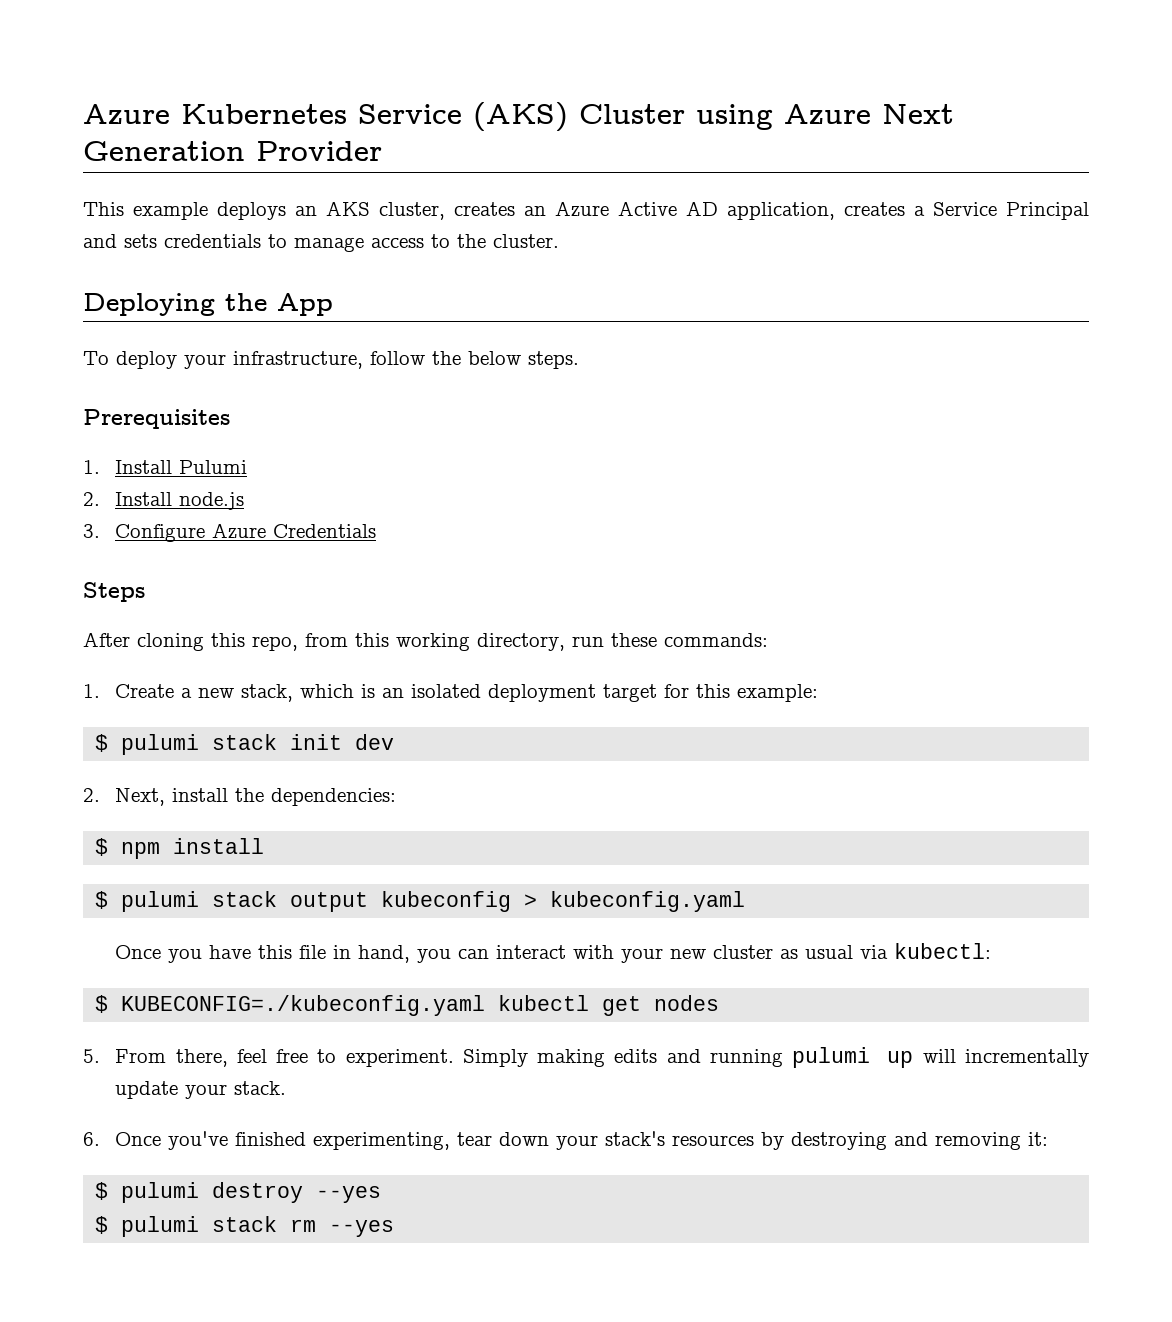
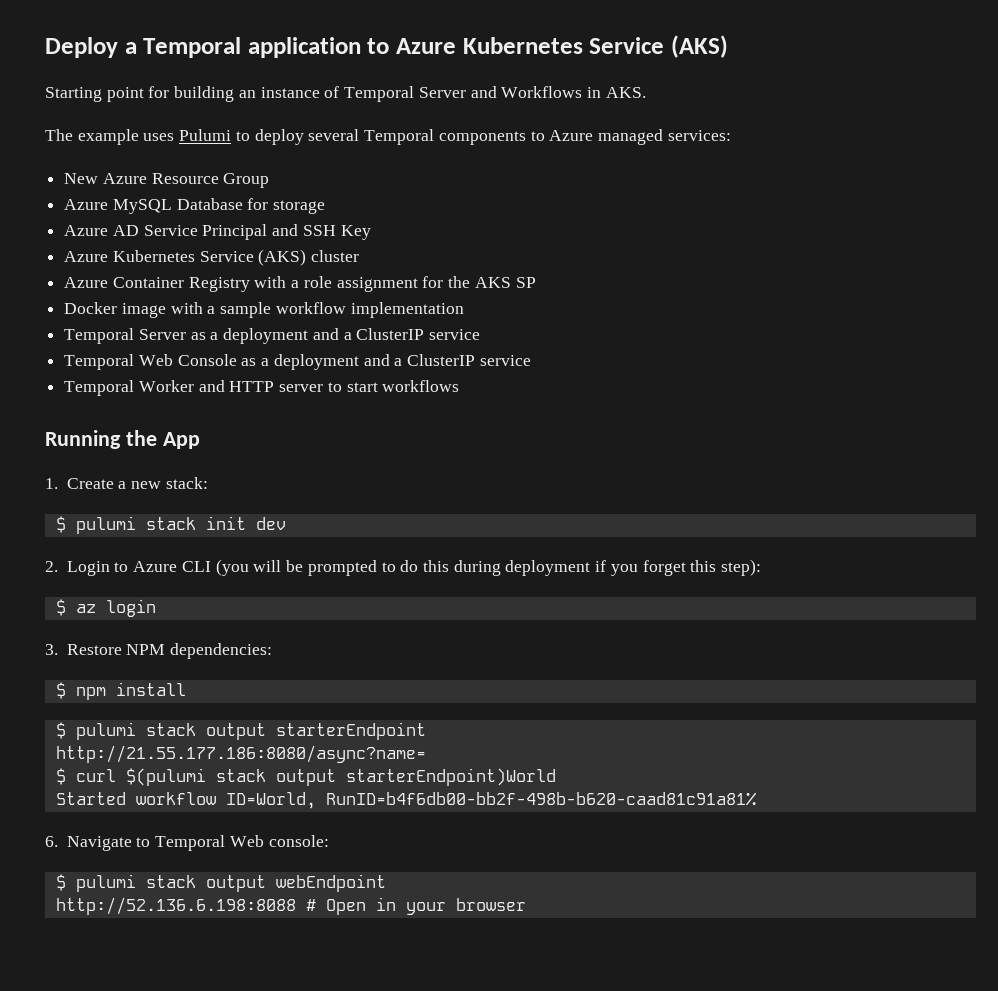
[83,102,954,132] [83,141,382,161] [83,201,1089,220] [83,234,559,252] [83,293,333,316] [83,351,579,369] [83,409,230,429] [83,460,248,474] [83,492,245,510] [83,523,377,542] [83,582,145,602] [83,632,768,651] [83,684,819,702] Azure Kubernetes Service (AKS) Cluster using Azure Next Generation Provider // This example deploys an AKS cluster, creates an Azure Active AD application, creates a Service Principal and sets credentials to manage access to the cluster. // Deploying the App // To deploy your infrastructure, follow the below steps. // Prerequisites // 1. Install Pulumi // 2. Install node.js // 3. Configure Azure Credentials // Steps // After cloning this repo, from this working directory, run these commands: // 1. Create a new stack, which is an isolated deployment target for this example: -> [45,35,728,58] [45,86,646,102] [45,129,731,145] [64,173,270,188] [64,198,326,214] [64,224,371,240] [64,249,360,266] [64,276,536,292] [64,302,464,318] [64,328,481,344] [64,354,531,370] [64,380,460,396] [45,430,200,449] [45,477,208,489] Deploy a Temporal application to Azure Kubernetes Service (AKS) // Starting point for building an instance of Temporal Server and Workflows in AKS. // The example uses Pulumi to deploy several Temporal components to Azure managed services: // New Azure Resource Group // Azure MySQL Database for storage // Azure AD Service Principal and SSH Key // Azure Kubernetes Service (AKS) cluster // Azure Container Registry with a role assignment for the AKS SP // Docker image with a sample workflow implementation // Temporal Server as a deployment and a ClusterIP service // Temporal Web Console as a deployment and a ClusterIP service // Temporal Worker and HTTP server to start workflows // Running the App // 1. Create a new stack:
[115,788,265,806] Next, install the -> [66,559,762,576] [55,599,156,617] [45,644,166,655] Login to Azure CLI (you will be prompted to do this during deployment if you forget this step): // $ az login // 3. Restore NPM
[381,891,746,912] [115,943,992,963] [95,995,720,1016] [83,1047,1090,1068] [115,1081,287,1099] [83,1131,1049,1150] [95,1182,382,1203] [95,1216,395,1237] kubeconfig > kubeconfig.yaml // Once you have this file in hand, you can interact with your new cluster as usual via kubectl: // $ KUBECONFIG=./kubeconfig.yaml kubectl get nodes // 5. From there, feel free to experiment. Simply making edits and running pulumi up will incrementally update your stack. // 6. Once you've finished experimenting, tear down your stack's resources by destroying and removing it: // $ pulumi destroy --yes // $ pulumi stack rm --yes -> [275,722,426,740] [55,745,426,763] [55,768,556,786] [55,792,757,809] [45,835,329,851] [55,874,386,892] [55,897,526,915] starterEndpoint // http://21.55.177.186:8080/async?name= // $ curl $(pulumi stack output starterEndpoint)World // Started workflow ID=World, RunID=b4f6db00-bb2f-498b-b620-caad81c91a81% // 6. Navigate to Temporal Web console: // $ pulumi stack output webEndpoint // http://52.136.6.198:8088 # Open in your browser

